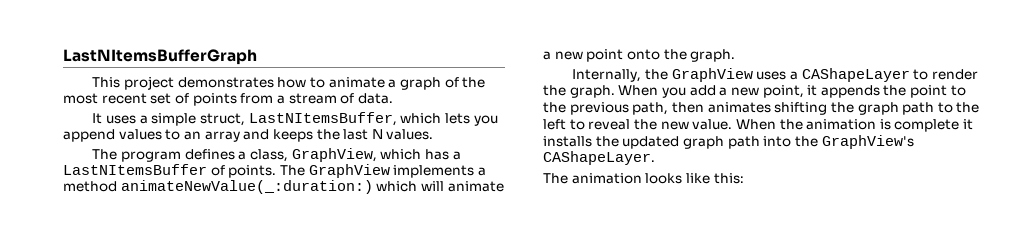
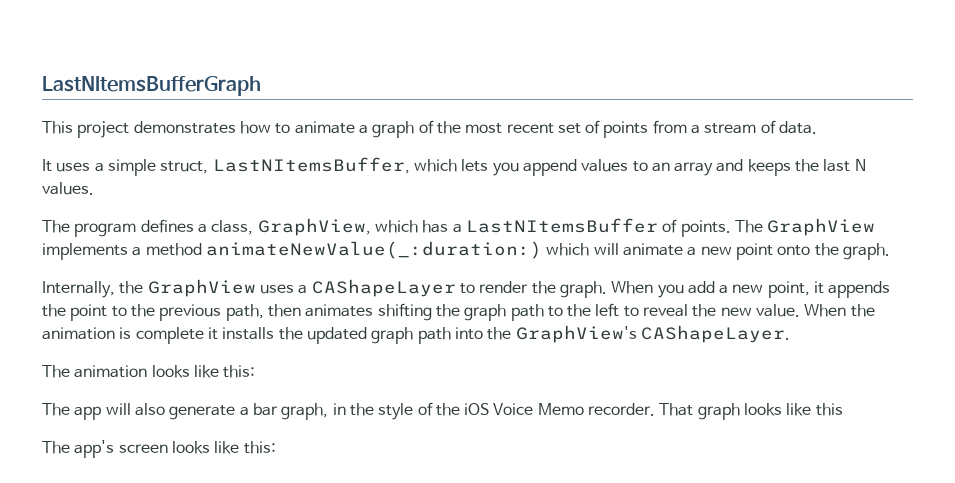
(744, 178) none -> [42,402,843,420] [42,440,276,458] // The app will also generate a bar graph, in the style of the iOS Voice Memo recorder. That graph looks like this // The app's screen looks like this:

